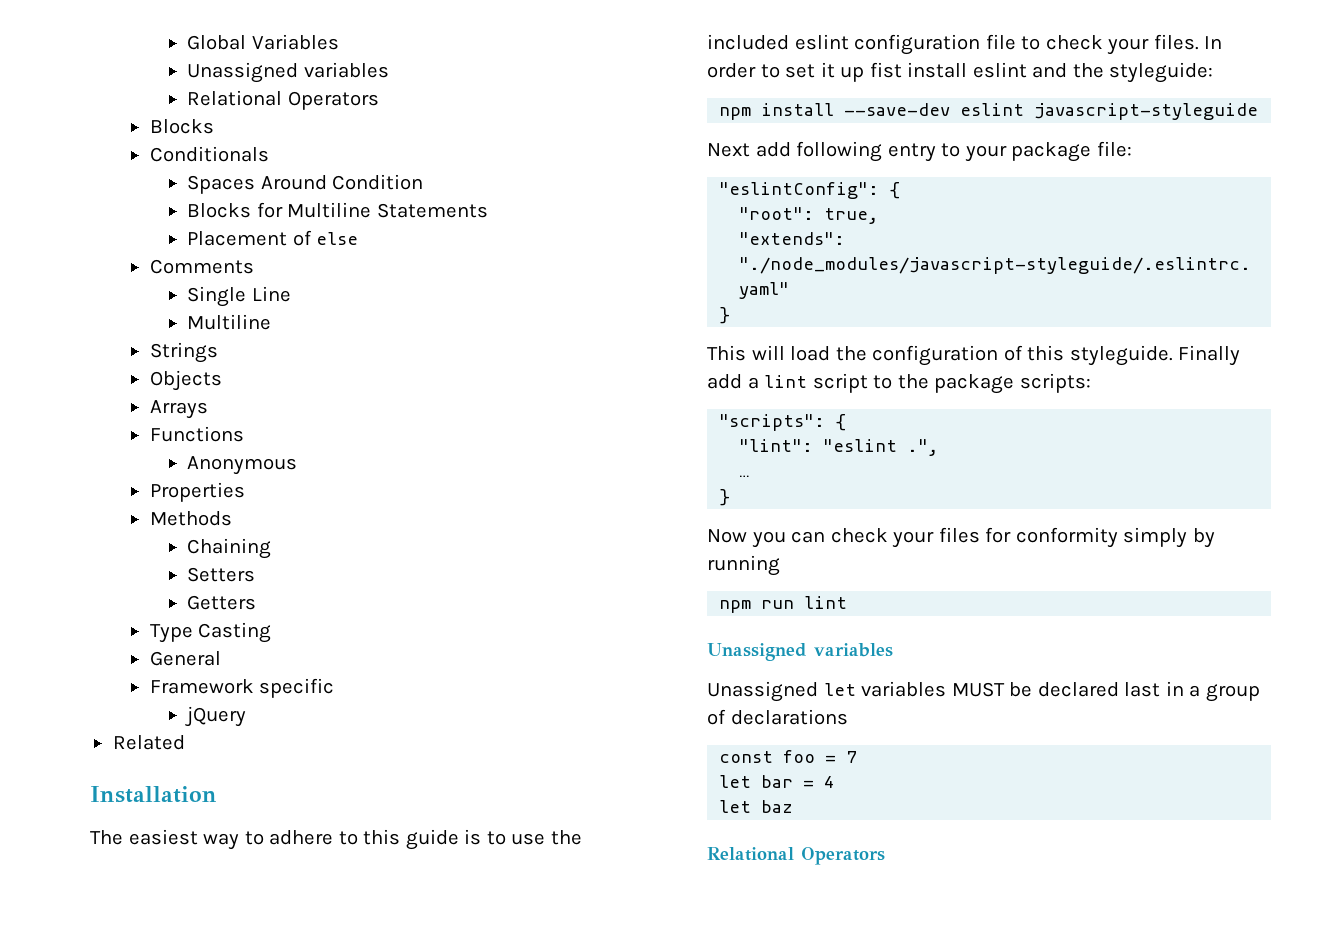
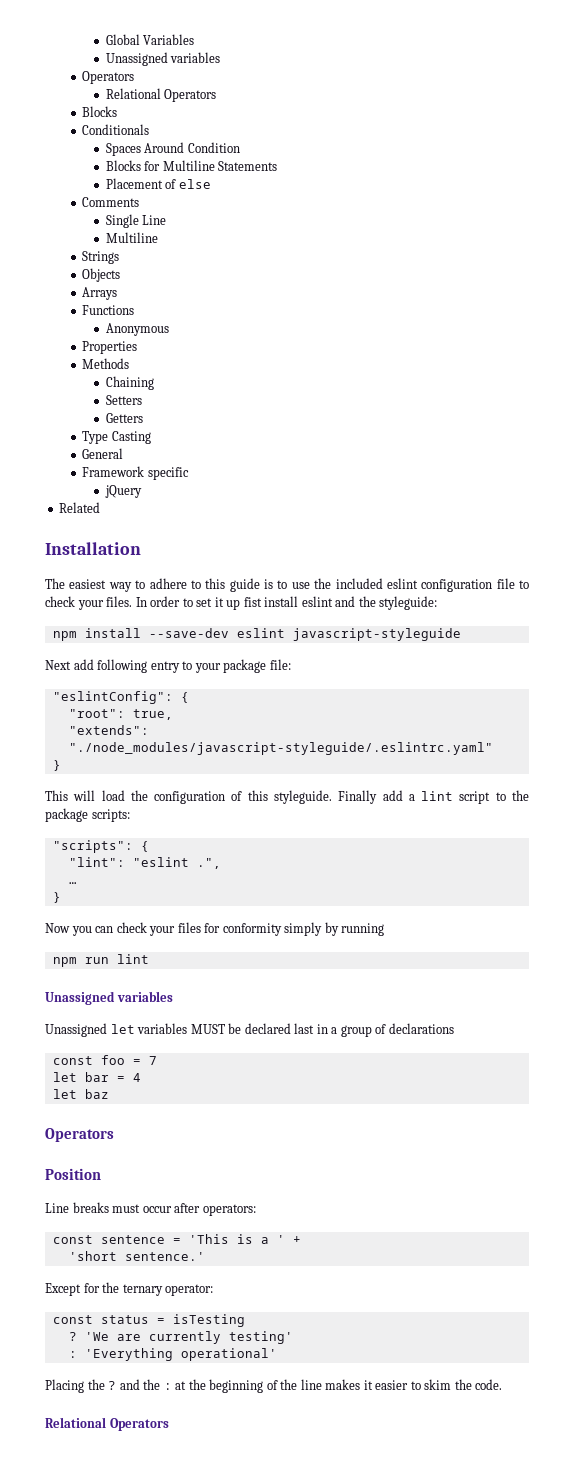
(389, 70) none -> [82,71,135,84] // Operators
(794, 806) none -> [45,1128,114,1142] [45,1168,101,1180] [45,1202,256,1216] [52,1234,301,1244] [68,1251,205,1261] [45,1282,214,1296] [52,1314,245,1327] [68,1331,293,1344] [68,1348,277,1361] [45,1379,503,1393] // Operators // Position // Line breaks must occur after operators: // const sentence = 'This is a ' + // 'short sentence.' // Except for the ternary operator: // const status = isTesting // ? 'We are currently testing' // : 'Everything operational' // Placing the ? and the : at the beginning of the line makes it easier to skim the code.

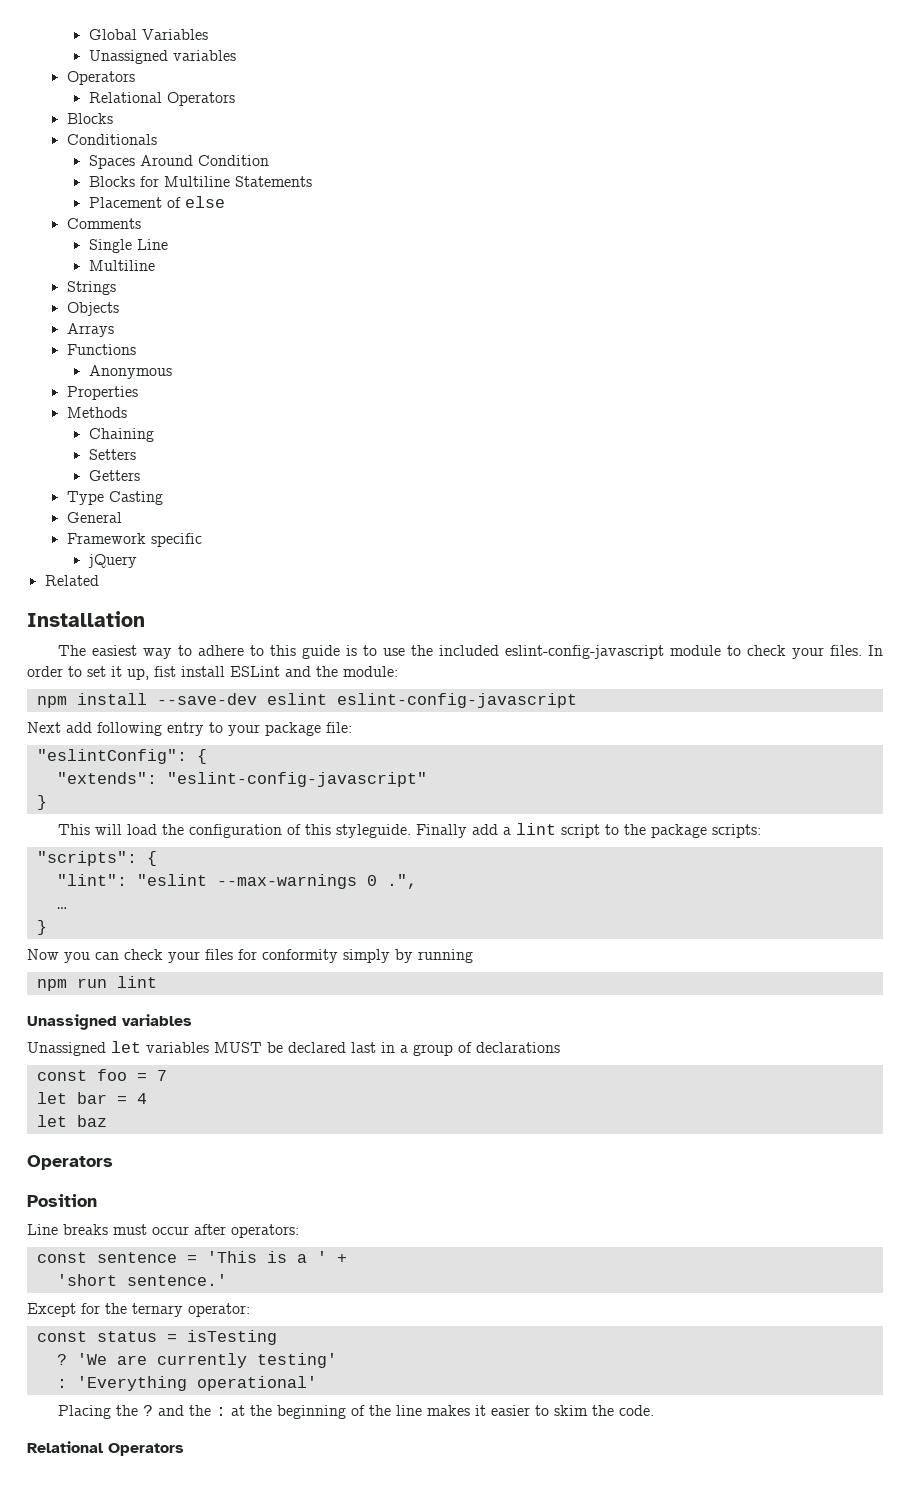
[386,578,515,592] eslint configuration file -> [505,645,722,659] eslint-config-javascript module
[226,599,241,610] up -> [127,668,149,680] up,
[301,596,438,610] eslint and the styleguide: -> [230,666,398,677] ESLint and the module:
[292,628,461,641] javascript-styleguide -> [336,693,577,708] eslint-config-javascript
[68,709,173,720] // "root": true, -> (207, 756) none
[68,742,493,755] "./node_modules/javascript-styleguide/.eslintrc.yaml" -> [166,772,427,787] "eslint-config-javascript"
(189, 862) none -> [216,874,377,889] --max-warnings 0

